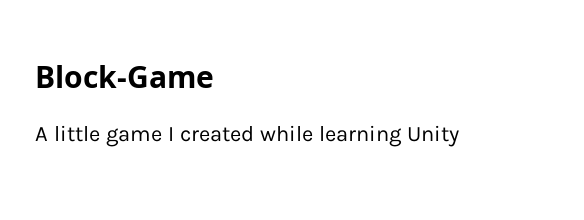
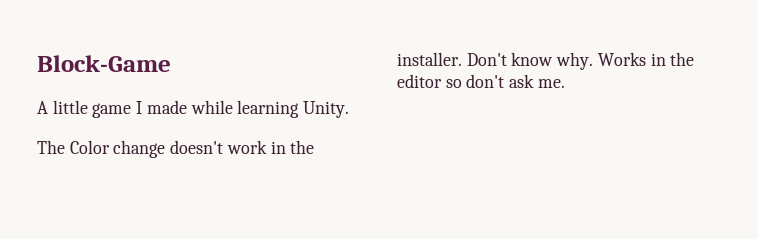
[179,126,254,142] created -> [146,100,187,114] made
[406,125,459,147] Unity -> [303,101,350,118] [37,140,315,158] [397,52,695,70] [397,74,565,88] Unity. // The Color change doesn't work in the installer. Don't know why. Works in the editor so don't ask me.

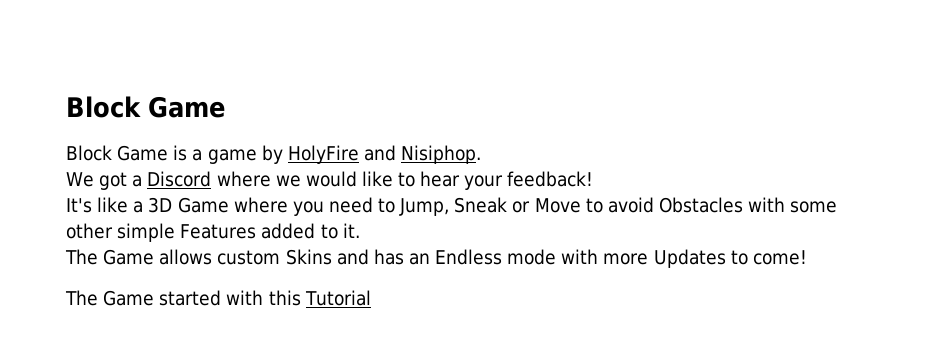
[37,55,171,72] [37,100,350,118] [37,140,315,158] [397,52,695,70] [397,74,565,88] Block-Game // A little game I made while learning Unity. // The Color change doesn't work in the installer. Don't know why. Works in the editor so don't ask me. -> [66,96,225,118] [66,145,482,164] [66,171,594,190] [66,197,838,216] [66,223,360,242] [65,249,807,268] [65,290,371,306] Block Game // Block Game is a game by HolyFire and Nisiphop. // We got a Discord where we would like to hear your feedback! // It's like a 3D Game where you need to Jump, Sneak or Move to avoid Obstacles with some other simple Features added to it. // The Game allows custom Skins and has an Endless mode with more Updates to come! // The Game started with this Tutorial

